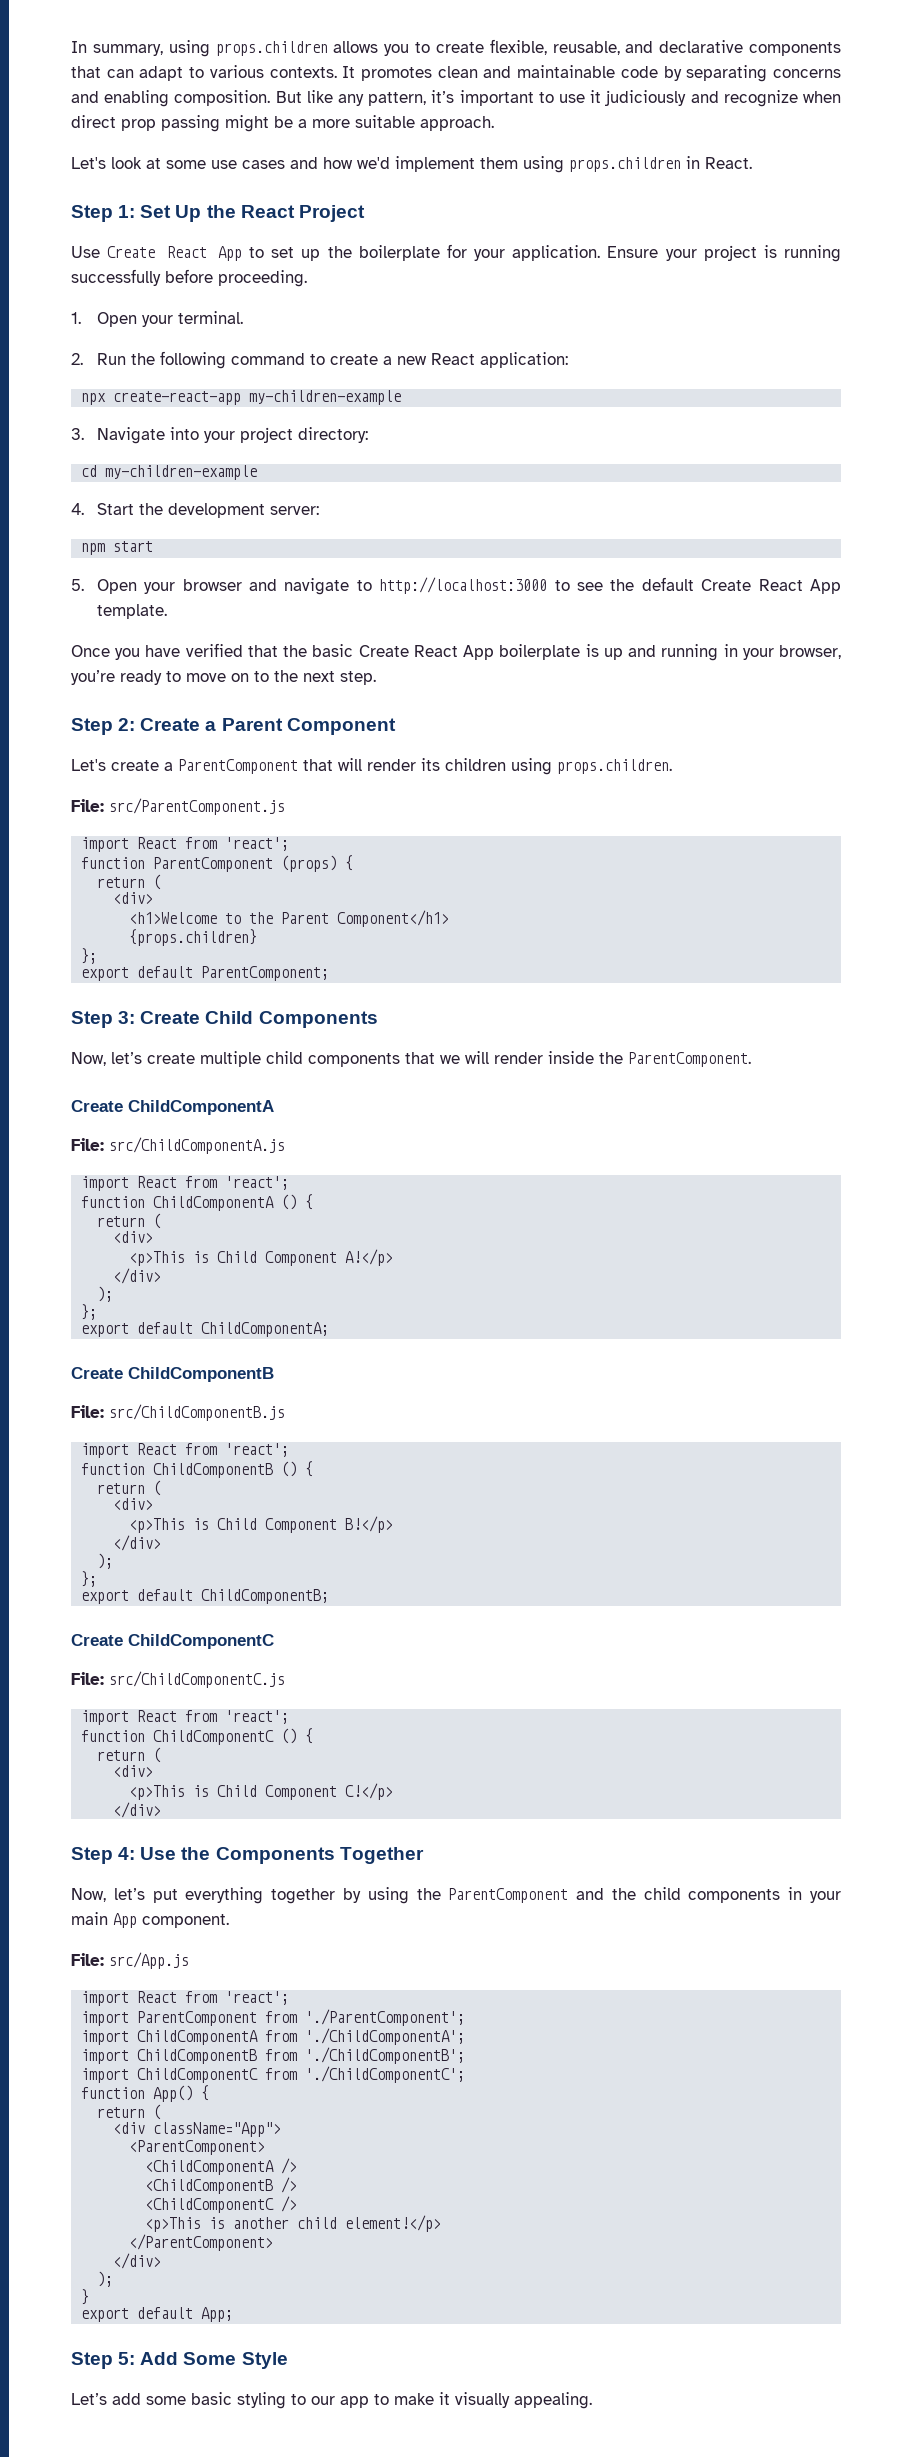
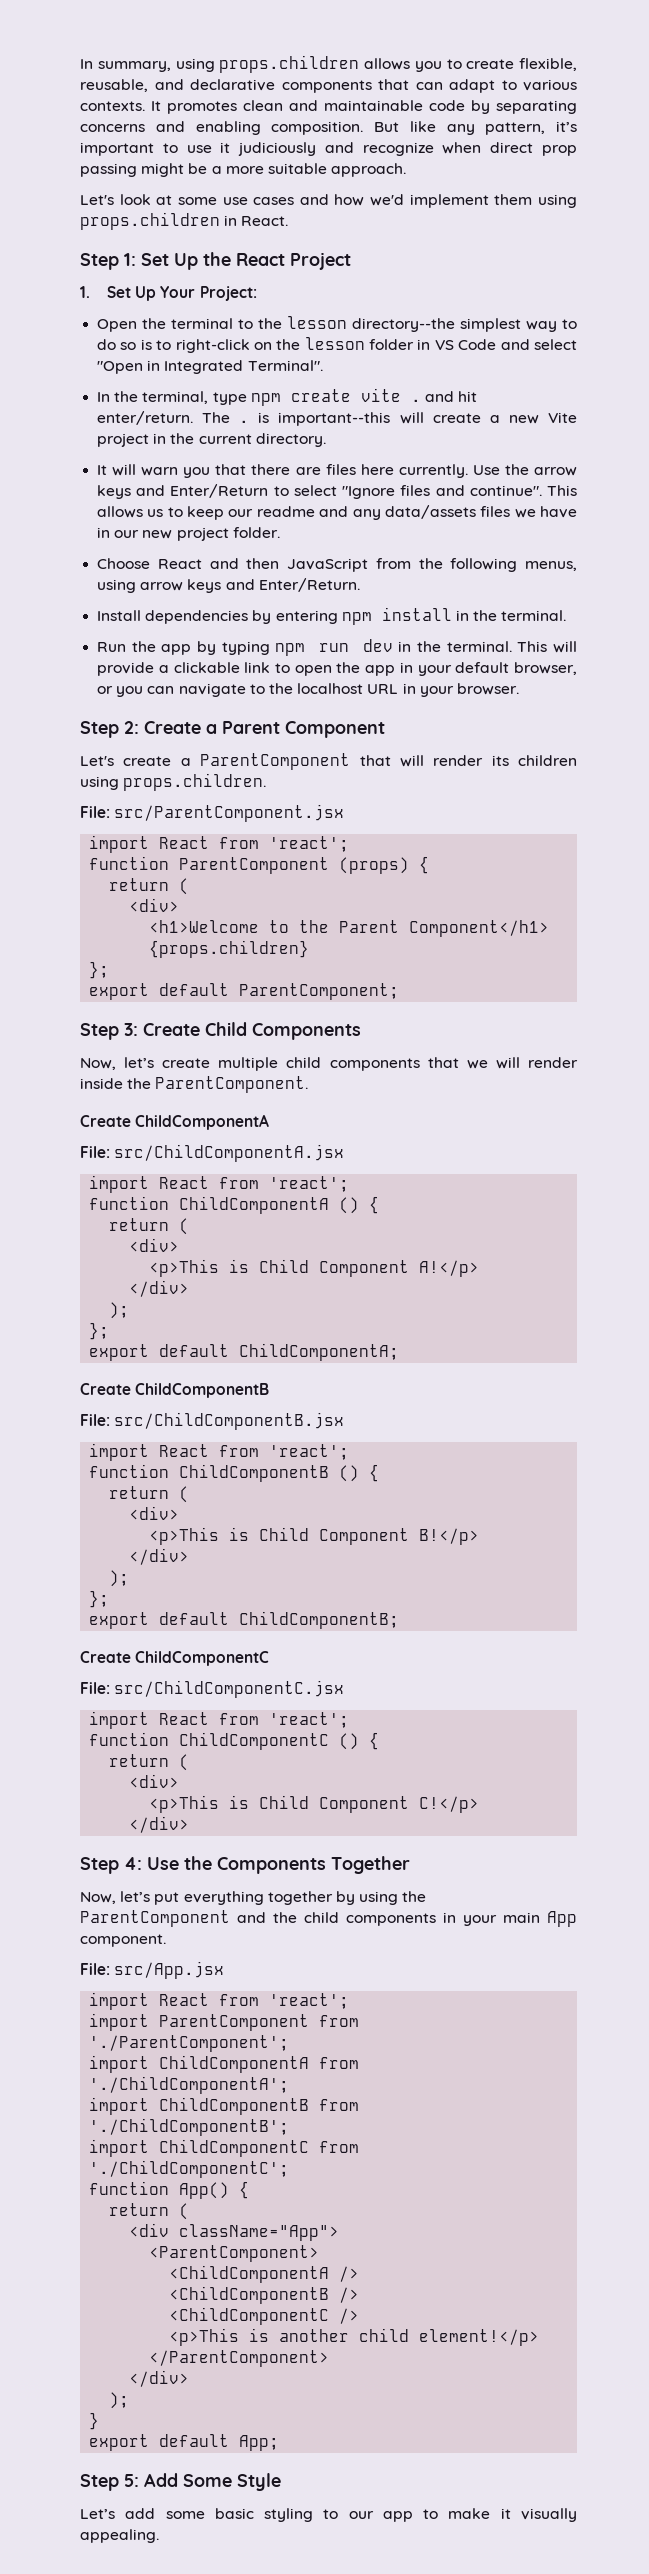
[71,244,841,262] [71,269,307,287] [71,311,243,327] [71,351,568,369] [81,390,402,405] [71,427,368,444] [81,465,258,480] [71,503,319,518] [81,541,154,555] [71,577,841,595] [96,604,167,619] [71,643,842,661] [71,670,376,685] Use Create React App to set up the boilerplate for your application. Ensure your project is running successfully before proceeding. // 1. Open your terminal. // 2. Run the following command to create a new React application: // npx create-react-app my-children-example // 3. Navigate into your project directory: // cd my-children-example // 4. Start the development server: // npm start // 5. Open your browser and navigate to http://localhost:3000 to see the default Create React App template. // Once you have verified that the basic Create React App boilerplate is up and running in your browser, you’re ready to move on to the next step. -> [80,286,257,301] [97,316,578,332] [97,337,577,353] [97,360,323,374] [97,388,478,406] [97,411,577,426] [97,433,326,447] [97,464,577,478] [97,484,577,499] [97,505,577,520] [97,527,280,541] [97,558,577,572] [97,578,360,593] [97,607,567,625] [97,639,577,656] [97,662,578,676] [97,683,519,697] 1. Set Up Your Project: // Open the terminal to the lesson directory--the simplest way to do so is to right-click on the lesson folder in VS Code and select "Open in Integrated Terminal". // In the terminal, type npm create vite . and hit enter/return. The . is important--this will create a new Vite project in the current directory. // It will warn you that there are files here currently. Use the arrow keys and Enter/Return to select "Ignore files and continue". This allows us to keep our readme and any data/assets files we have in our new project folder. // Choose React and then JavaScript from the following menus, using arrow keys and Enter/Return. // Install dependencies by entering npm install in the terminal. // Run the app by typing npm run dev in the terminal. This will provide a clickable link to open the app in your default browser, or you can navigate to the localhost URL in your browser.
[109,798,285,815] src/ParentComponent.js -> [114,804,345,822] src/ParentComponent.jsx
[109,1137,285,1154] src/ChildComponentA.js -> [114,1144,345,1162] src/ChildComponentA.jsx
[109,1404,285,1421] src/ChildComponentB.js -> [114,1412,345,1430] src/ChildComponentB.jsx
[109,1671,285,1688] src/ChildComponentC.js -> [114,1680,345,1698] src/ChildComponentC.jsx
[109,1952,189,1969] src/App.js -> [114,1961,225,1979] src/App.jsx

